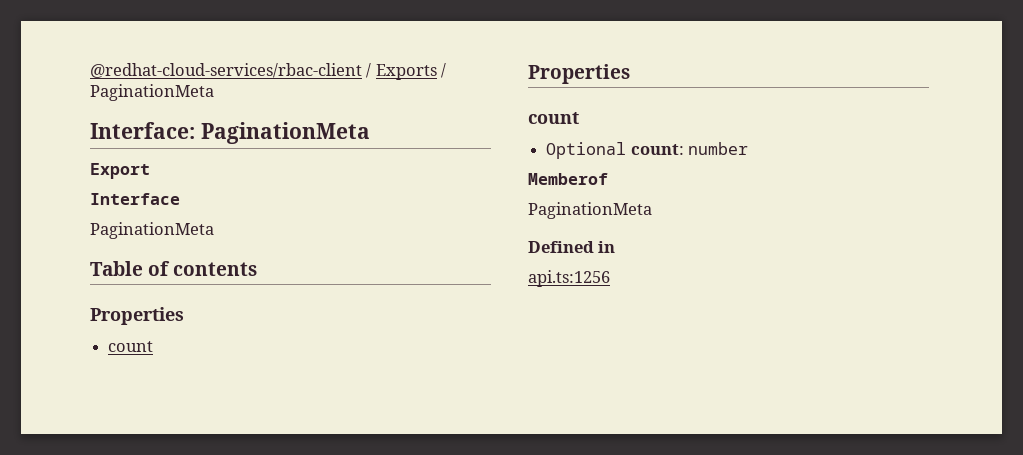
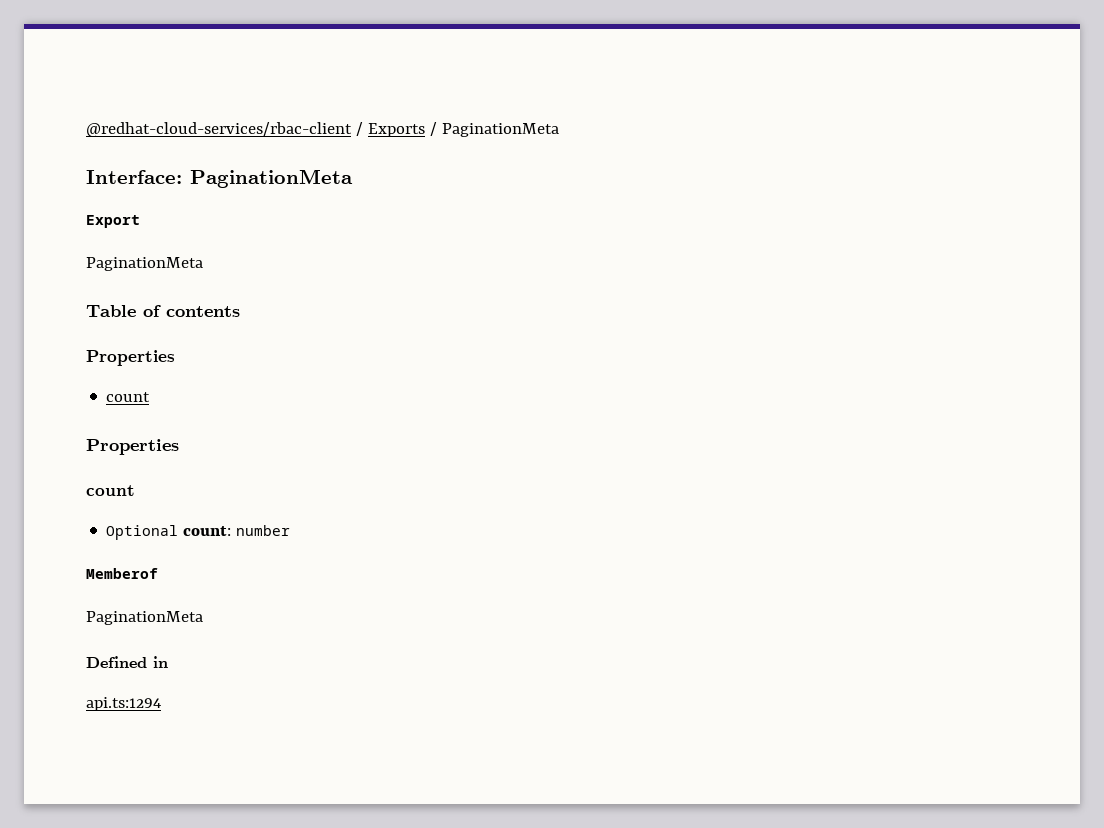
[90,193,180,205] // Interface -> (140, 221) none
[528,270,610,287] api.ts:1256 -> [86,697,161,711] api.ts:1294

